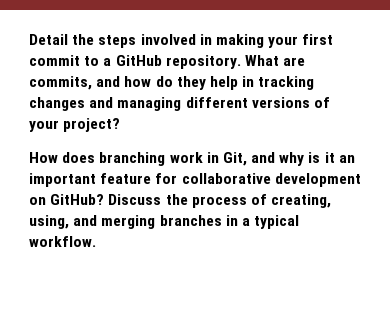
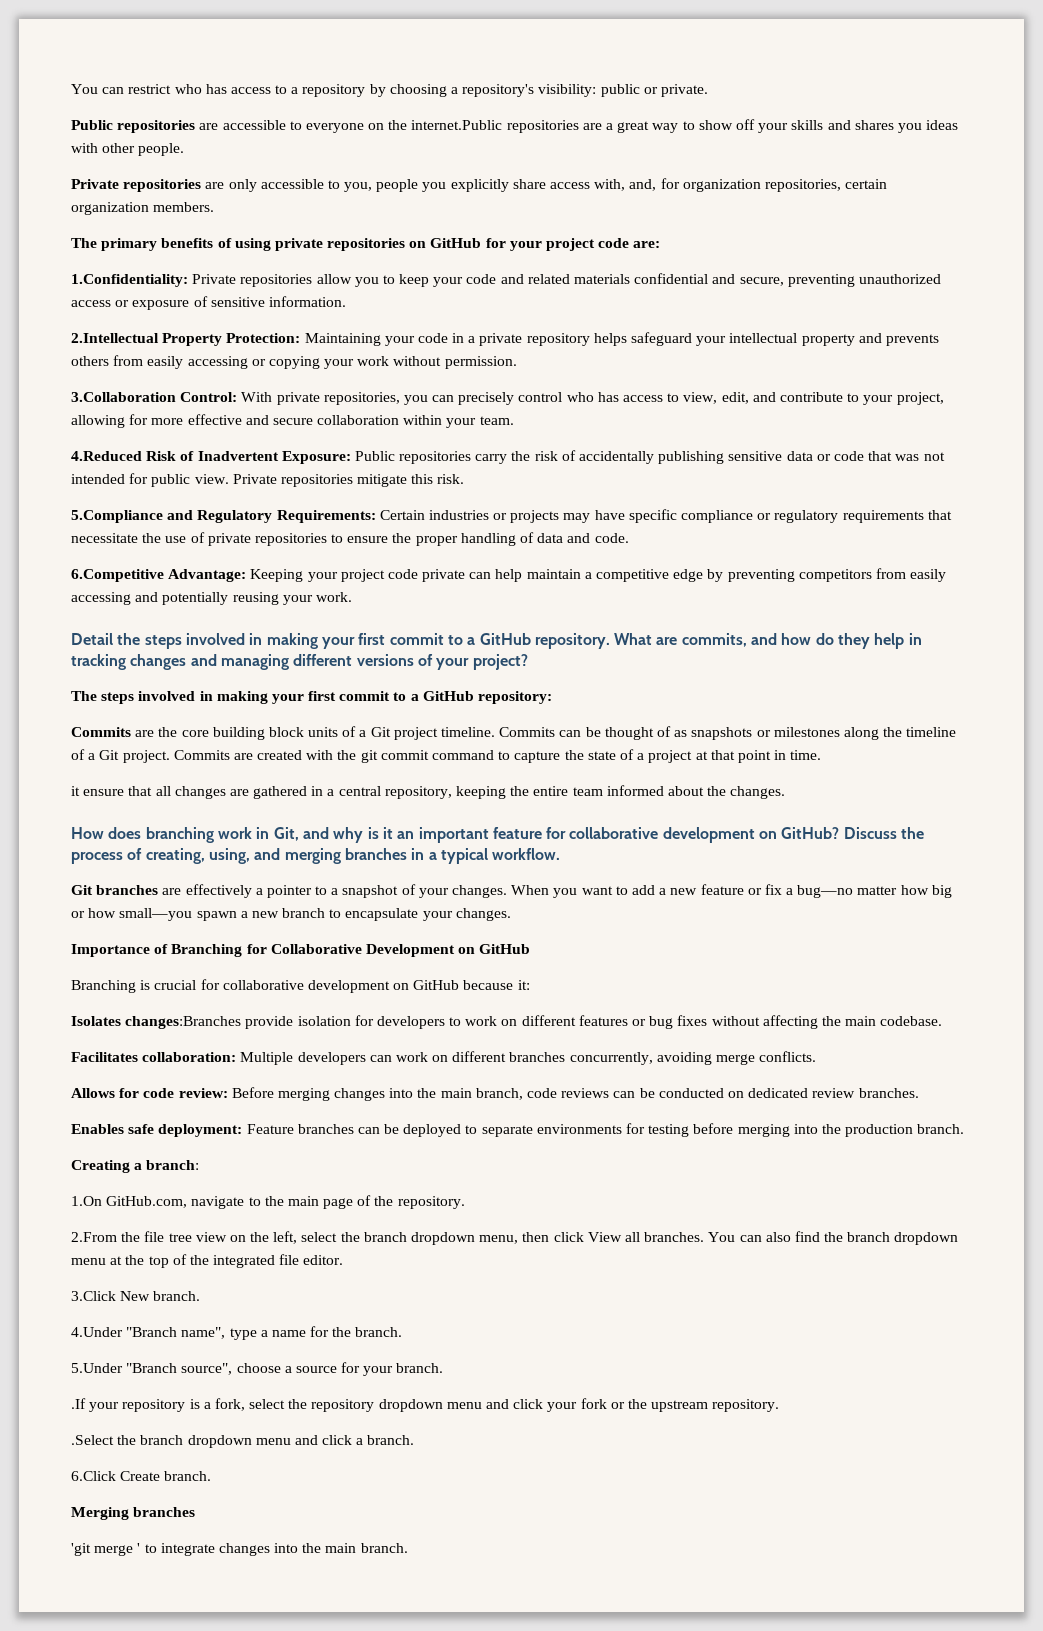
(29, 39) none -> [71,84,708,97] [71,119,959,133] [71,143,185,156] [71,178,888,192] [71,202,215,215] [71,238,661,251] [71,273,941,287] [71,296,346,310] [71,332,939,346] [71,355,517,369] [71,392,944,405] [71,414,514,428] [71,450,945,464] [71,473,465,487] [71,509,952,523] [71,532,629,546] [71,568,947,582] [71,592,352,605] You can restrict who has access to a repository by choosing a repository's visibility: public or private. // Public repositories are accessible to everyone on the internet.Public repositories are a great way to show off your skills and shares you ideas with other people. // Private repositories are only accessible to you, people you explicitly share access with, and, for organization repositories, certain organization members. // The primary benefits of using private repositories on GitHub for your project code are: // 1.Confidentiality: Private repositories allow you to keep your code and related materials confidential and secure, preventing unauthorized access or exposure of sensitive information. // 2.Intellectual Property Protection: Maintaining your code in a private repository helps safeguard your intellectual property and prevents others from easily accessing or copying your work without permission. // 3.Collaboration Control: With private repositories, you can precisely control who has access to view, edit, and contribute to your project, allowing for more effective and secure collaboration within your team. // 4.Reduced Risk of Inadvertent Exposure: Public repositories carry the risk of accidentally publishing sensitive data or code that was not intended for public view. Private repositories mitigate this risk. // 5.Compliance and Regulatory Requirements: Certain industries or projects may have specific compliance or regulatory requirements that necessitate the use of private repositories to ensure the proper handling of data and code. // 6.Competitive Advantage: Keeping your project code private can help maintain a competitive edge by preventing competitors from easily accessing and potentially reusing your work. //
(121, 125) none -> [71,691,553,704] [71,726,957,740] [71,749,822,763] [71,785,786,799] // The steps involved in making your first commit to a GitHub repository: // Commits are the core building block units of a Git project timeline. Commits can be thought of as snapshots or milestones along the timeline of a Git project. Commits are created with the git commit command to capture the state of a project at that point in time. // it ensure that all changes are gathered in a central repository, keeping the entire team informed about the changes.
(96, 241) none -> [71,884,952,898] [71,908,511,921] [71,944,531,957] [71,979,530,993] [71,1015,943,1029] [71,1051,817,1065] [71,1087,919,1101] [71,1123,965,1137] [71,1160,200,1173] [71,1195,465,1209] [71,1231,959,1245] [71,1254,344,1268] [71,1291,201,1301] [71,1326,403,1340] [71,1362,444,1376] [71,1398,780,1412] [71,1435,415,1448] [71,1471,212,1481] [71,1507,196,1520] [71,1543,408,1556] // Git branches are effectively a pointer to a snapshot of your changes. When you want to add a new feature or fix a bug—no matter how big or how small—you spawn a new branch to encapsulate your changes. // Importance of Branching for Collaborative Development on GitHub // Branching is crucial for collaborative development on GitHub because it: // Isolates changes:Branches provide isolation for developers to work on different features or bug fixes without affecting the main codebase. // Facilitates collaboration: Multiple developers can work on different branches concurrently, avoiding merge conflicts. // Allows for code review: Before merging changes into the main branch, code reviews can be conducted on dedicated review branches. // Enables safe deployment: Feature branches can be deployed to separate environments for testing before merging into the production branch. // Creating a branch: // 1.On GitHub.com, navigate to the main page of the repository. // 2.From the file tree view on the left, select the branch dropdown menu, then click View all branches. You can also find the branch dropdown menu at the top of the integrated file editor. // 3.Click New branch. // 4.Under "Branch name", type a name for the branch. // 5.Under "Branch source", choose a source for your branch. // .If your repository is a fork, select the repository dropdown menu and click your fork or the upstream repository. // .Select the branch dropdown menu and click a branch. // 6.Click Create branch. // Merging branches // 'git merge ' to integrate changes into the main branch.

